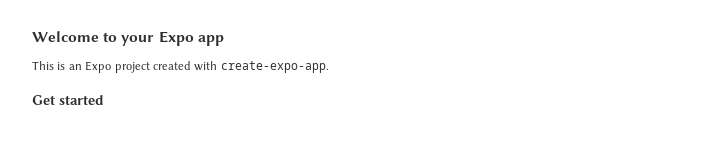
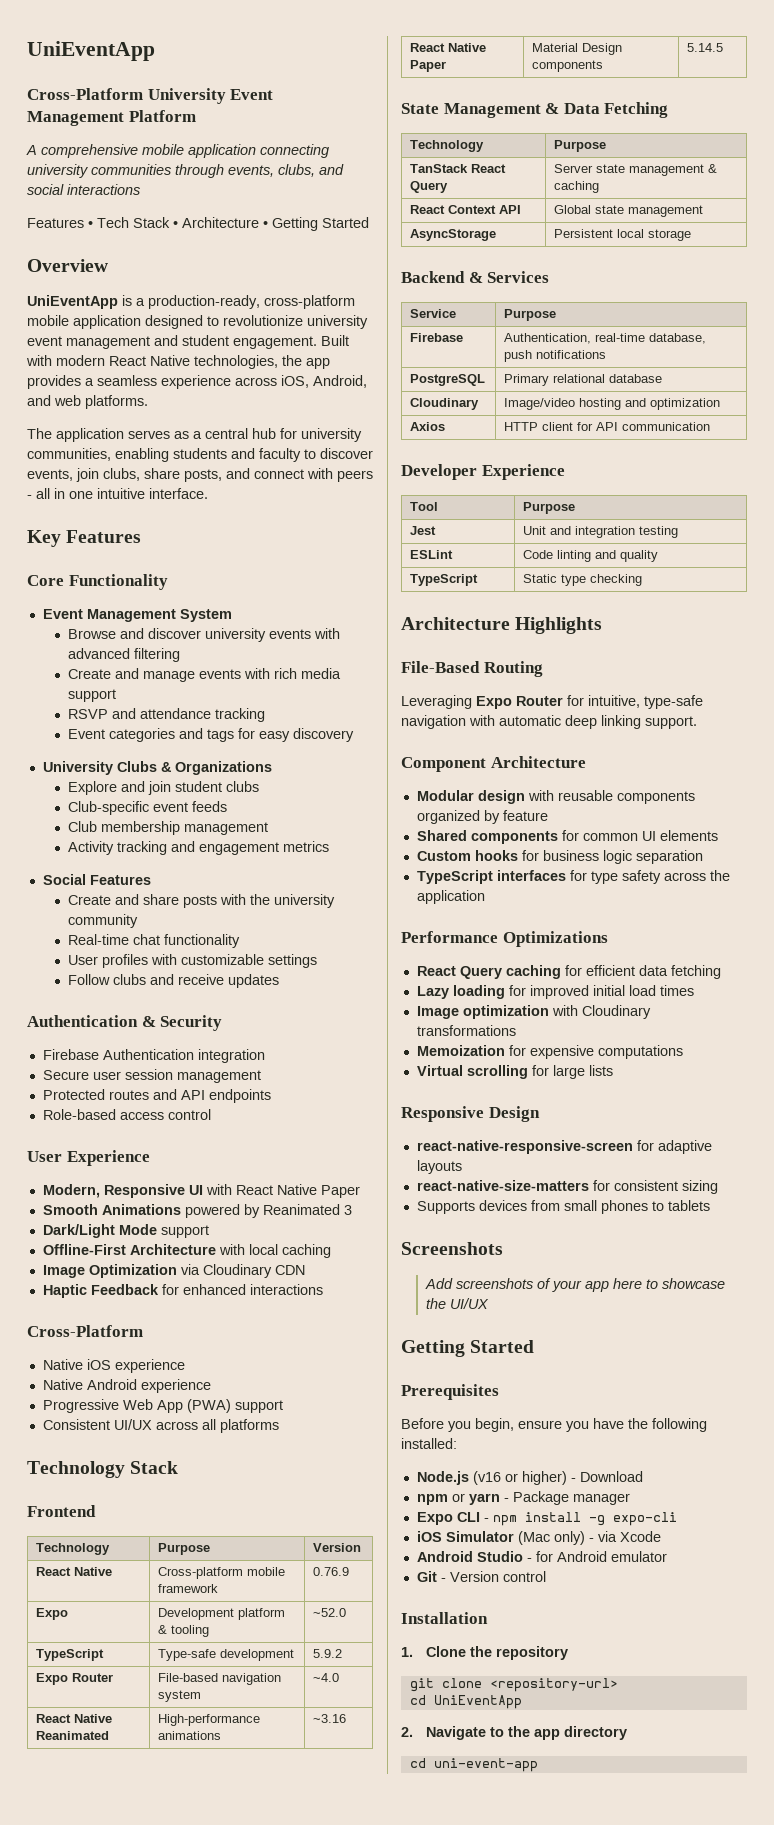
[32,31,224,46] [32,61,329,73] [32,95,104,105] Welcome to your Expo app // This is an Expo project created with create-expo-app. // Get started -> [27,41,155,61] [27,88,274,104] [27,110,196,126] [26,144,329,158] [27,164,344,178] [27,184,140,195] [27,217,369,231] [27,259,108,272] [27,295,355,309] [27,315,368,329] [27,335,349,349] [26,355,330,369] [27,375,367,389] [27,395,148,409] [27,428,362,442] [27,448,373,462] [27,468,373,482] [27,488,208,499] [27,530,142,547] [27,574,168,590] [42,609,232,622] [68,628,341,642] [68,648,181,662] [68,668,342,682] [68,689,117,702] [68,708,266,722] [68,728,355,742] [42,761,272,775] [68,781,260,795] [68,801,228,815] [68,821,269,835] [68,841,330,855] [42,874,151,885] [68,894,336,908] [68,914,139,928] [68,934,241,948] [68,954,318,968] [68,974,280,988] [27,1015,223,1031] [42,1049,265,1063] [42,1069,261,1083] [42,1089,271,1103] [42,1109,211,1120] [27,1150,150,1166] [42,1184,360,1198] [42,1204,352,1218] [42,1224,209,1238] [42,1244,331,1258] [42,1264,305,1278] [42,1284,323,1298] [27,1325,143,1337] [42,1359,185,1373] [42,1379,211,1393] [42,1399,283,1413] [42,1419,279,1433] [27,1461,179,1478] [27,1505,96,1517] [36,1543,111,1555] [158,1543,211,1555] [313,1543,362,1552] [36,1567,113,1576] [158,1567,286,1579] [158,1584,219,1593] [313,1567,350,1576] [36,1608,69,1620] [158,1608,286,1620] [158,1625,210,1637] [313,1608,347,1617] [36,1649,105,1661] [158,1649,295,1661] [313,1649,343,1658] [36,1673,114,1685] [158,1673,282,1685] [158,1690,202,1702] [313,1673,340,1682] [36,1714,113,1723] [36,1731,110,1740] [158,1714,261,1726] [158,1731,222,1740] [313,1714,347,1723] [410,43,487,52] [410,60,447,72] [532,43,623,55] [532,60,604,72] [687,43,724,52] [401,102,669,118] [410,140,485,152] [554,140,607,152] [410,164,507,173] [410,181,449,193] [554,164,718,176] [554,181,600,193] [410,205,522,214] [554,205,704,217] [410,229,497,241] [554,229,692,241] [401,271,550,283] [410,309,457,318] [504,309,557,321] [410,333,464,342] [504,333,707,344] [504,350,607,362] [410,374,486,386] [504,374,663,386] [410,398,480,410] [504,398,721,410] [410,422,446,431] [504,422,711,431] [401,464,565,480] [410,502,439,511] [523,502,576,514] [410,526,437,535] [523,526,679,538] [410,550,454,559] [523,550,659,562] [410,574,479,586] [523,574,643,586] [401,617,603,634] [401,661,543,677] [401,695,703,709] [401,715,697,729] [401,756,586,772] [416,790,695,804] [416,810,548,824] [416,830,718,844] [416,850,703,864] [416,870,730,884] [416,890,485,904] [401,931,608,947] [416,965,721,979] [416,985,694,999] [416,1005,651,1019] [416,1025,516,1036] [416,1045,683,1059] [416,1065,613,1079] [401,1106,540,1122] [416,1140,712,1154] [416,1160,462,1174] [416,1180,718,1194] [416,1200,710,1214] [401,1242,503,1255] [425,1278,726,1292] [426,1298,490,1309] [401,1340,535,1357] [401,1384,499,1400] [401,1418,707,1432] [401,1438,457,1449] [416,1471,643,1485] [416,1491,630,1505] [416,1512,677,1526] [416,1531,661,1545] [416,1551,667,1562] [416,1571,546,1582] [401,1612,488,1624] [401,1646,569,1660] [409,1678,618,1692] [409,1695,522,1709] [401,1726,628,1740] [409,1758,538,1772] UniEventApp // Cross-Platform University Event Management Platform // A comprehensive mobile application connecting university communities through events, clubs, and social interactions // Features • Tech Stack • Architecture • Getting Started // Overview // UniEventApp is a production-ready, cross-platform mobile application designed to revolutionize university event management and student engagement. Built with modern React Native technologies, the app provides a seamless experience across iOS, Android, and web platforms. // The application serves as a central hub for university communities, enabling students and faculty to discover events, join clubs, share posts, and connect with peers - all in one intuitive interface. // Key Features // Core Functionality // Event Management System // Browse and discover university events with advanced filtering // Create and manage events with rich media support // RSVP and attendance tracking // Event categories and tags for easy discovery // University Clubs & Organizations // Explore and join student clubs // Club-specific event feeds // Club membership management // Activity tracking and engagement metrics // Social Features // Create and share posts with the university community // Real-time chat functionality // User profiles with customizable settings // Follow clubs and receive updates // Authentication & Security // Firebase Authentication integration // Secure user session management // Protected routes and API endpoints // Role-based access control // User Experience // Modern, Responsive UI with React Native Paper // Smooth Animations powered by Reanimated 3 // Dark/Light Mode support // Offline-First Architecture with local caching // Image Optimization via Cloudinary CDN // Haptic Feedback for enhanced interactions // Cross-Platform // Native iOS experience // Native Android experience // Progressive Web App (PWA) support // Consistent UI/UX across all platforms // Technology Stack // Frontend // Technology | Purpose | Version // React Native | Cross-platform mobile framework | 0.76.9 // Expo | Development platform & tooling | ~52.0 // TypeScript | Type-safe development | 5.9.2 // Expo Router | File-based navigation system | ~4.0 // React Native Reanimated | High-performance animations | ~3.16 // React Native Paper | Material Design components | 5.14.5 // State Management & Data Fetching // Technology | Purpose // TanStack React Query | Server state management & caching // React Context API | Global state management // AsyncStorage | Persistent local storage // Backend & Services // Service | Purpose // Firebase | Authentication, real-time database, push notifications // PostgreSQL | Primary relational database // Cloudinary | Image/video hosting and optimization // Axios | HTTP client for API communication // Developer Experience // Tool | Purpose // Jest | Unit and integration testing // ESLint | Code linting and quality // TypeScript | Static type checking // Architecture Highlights // File-Based Routing // Leveraging Expo Router for intuitive, type-safe navigation with automatic deep linking support. // Component Architecture // Modular design with reusable components organized by feature // Shared components for common UI elements // Custom hooks for business logic separation // TypeScript interfaces for type safety across the application // Performance Optimizations // React Query caching for efficient data fetching // Lazy loading for improved initial load times // Image optimization with Cloudinary transformations // Memoization for expensive computations // Virtual scrolling for large lists // Responsive Design // react-native-responsive-screen for adaptive layouts // react-native-size-matters for consistent sizing // Supports devices from small phones to tablets // Screenshots // Add screenshots of your app here to showcase the UI/UX // Getting Started // Prerequisites // Before you begin, ensure you have the following installed: // Node.js (v16 or higher) - Download // npm or yarn - Package manager // Expo CLI - npm install -g expo-cli // iOS Simulator (Mac only) - via Xcode // Android Studio - for Android emulator // Git - Version control // Installation // 1. Clone the repository // git clone <repository-url> // cd UniEventApp // 2. Navigate to the app directory // cd uni-event-app

